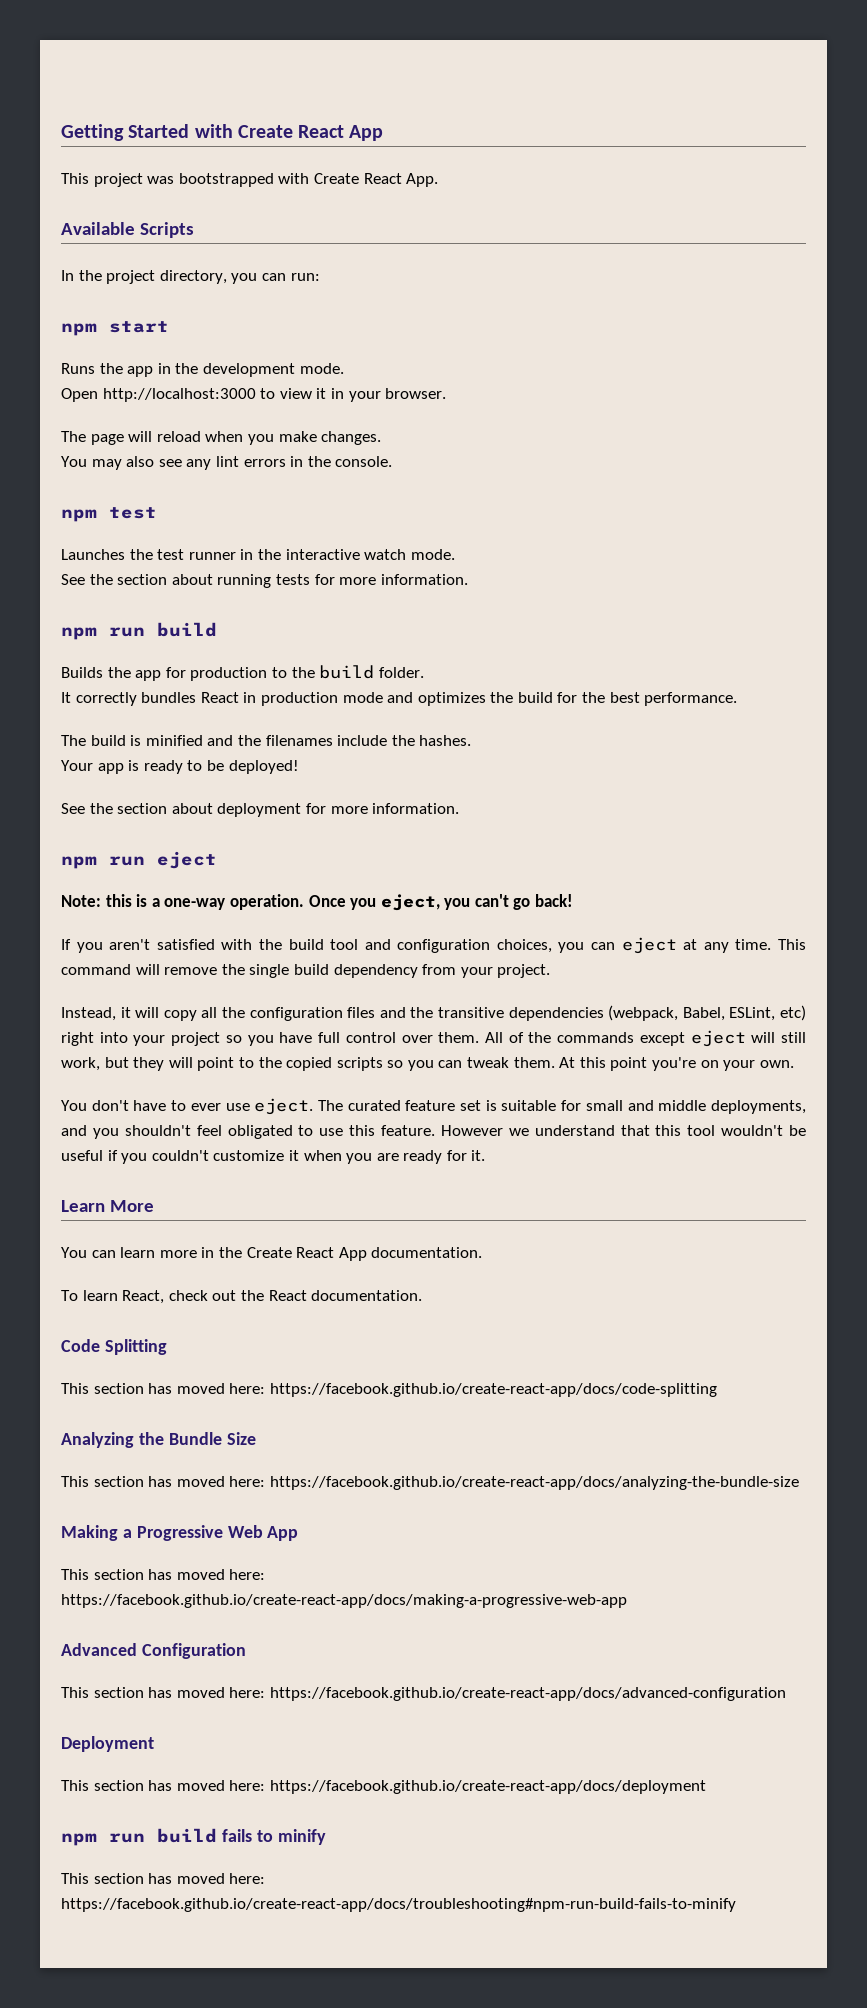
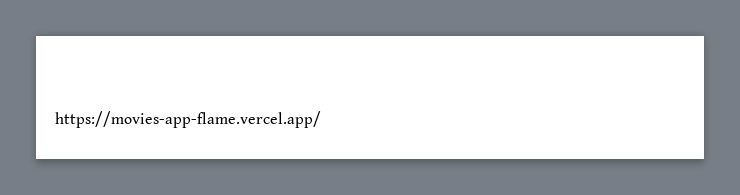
[61,124,384,141] [61,173,439,187] [61,222,194,238] [61,270,320,284] [61,321,169,336] [61,363,344,377] [61,388,447,402] [61,431,382,445] [61,456,393,470] [61,507,157,522] [61,549,455,560] [61,574,468,588] [61,622,217,640] [61,665,424,681] [61,692,738,706] [61,735,472,746] [61,760,299,774] [61,803,460,817] [61,851,217,869] [61,894,574,911] [61,937,806,954] [61,964,551,978] [61,1005,807,1021] [61,1030,806,1047] [61,1057,794,1071] [61,1098,806,1115] [61,1125,806,1139] [61,1150,486,1164] [61,1200,154,1212] [61,1247,483,1261] [61,1290,423,1304] [61,1339,167,1355] [61,1383,717,1397] [61,1432,256,1448] [61,1476,799,1490] [61,1525,299,1541] [61,1569,266,1580] [61,1594,627,1608] [61,1643,246,1659] [61,1687,786,1701] [61,1736,154,1752] [61,1780,706,1794] [61,1828,326,1846] [61,1873,266,1884] [61,1898,736,1912] Getting Started with Create React App // This project was bootstrapped with Create React App. // Available Scripts // In the project directory, you can run: // npm start // Runs the app in the development mode. // Open http://localhost:3000 to view it in your browser. // The page will reload when you make changes. // You may also see any lint errors in the console. // npm test // Launches the test runner in the interactive watch mode. // See the section about running tests for more information. // npm run build // Builds the app for production to the build folder. // It correctly bundles React in production mode and optimizes the build for the best performance. // The build is minified and the filenames include the hashes. // Your app is ready to be deployed! // See the section about deployment for more information. // npm run eject // Note: this is a one-way operation. Once you eject, you can't go back! // If you aren't satisfied with the build tool and configuration choices, you can eject at any time. This command will remove the single build dependency from your project. // Instead, it will copy all the configuration files and the transitive dependencies (webpack, Babel, ESLint, etc) right into your project so you have full control over them. All of the commands except eject will still work, but they will point to the copied scripts so you can tweak them. At this point you're on your own. // You don't have to ever use eject. The curated feature set is suitable for small and middle deployments, and you shouldn't feel obligated to use this feature. However we understand that this tool wouldn't be useful if you couldn't customize it when you are ready for it. // Learn More // You can learn more in the Create React App documentation. // To learn React, check out the React documentation. // Code Splitting // This section has moved here: https://facebook.github.io/create-react-app/docs/code-splitting // Analyzing the Bundle Size // This section has moved here: https://facebook.github.io/create-react-app/docs/analyzing-the-bundle-size // Making a Progressive Web App // This section has moved here: https://facebook.github.io/create-react-app/docs/making-a-progressive-web-app // Advanced Configuration // This section has moved here: https://facebook.github.io/create-react-app/docs/advanced-configuration // Deployment // This section has moved here: https://facebook.github.io/create-react-app/docs/deployment // npm run build fails to minify // This section has moved here: https://facebook.github.io/create-react-app/docs/troubleshooting#npm-run-build-fails-to-minify -> [55,111,321,128] https://movies-app-flame.vercel.app/

